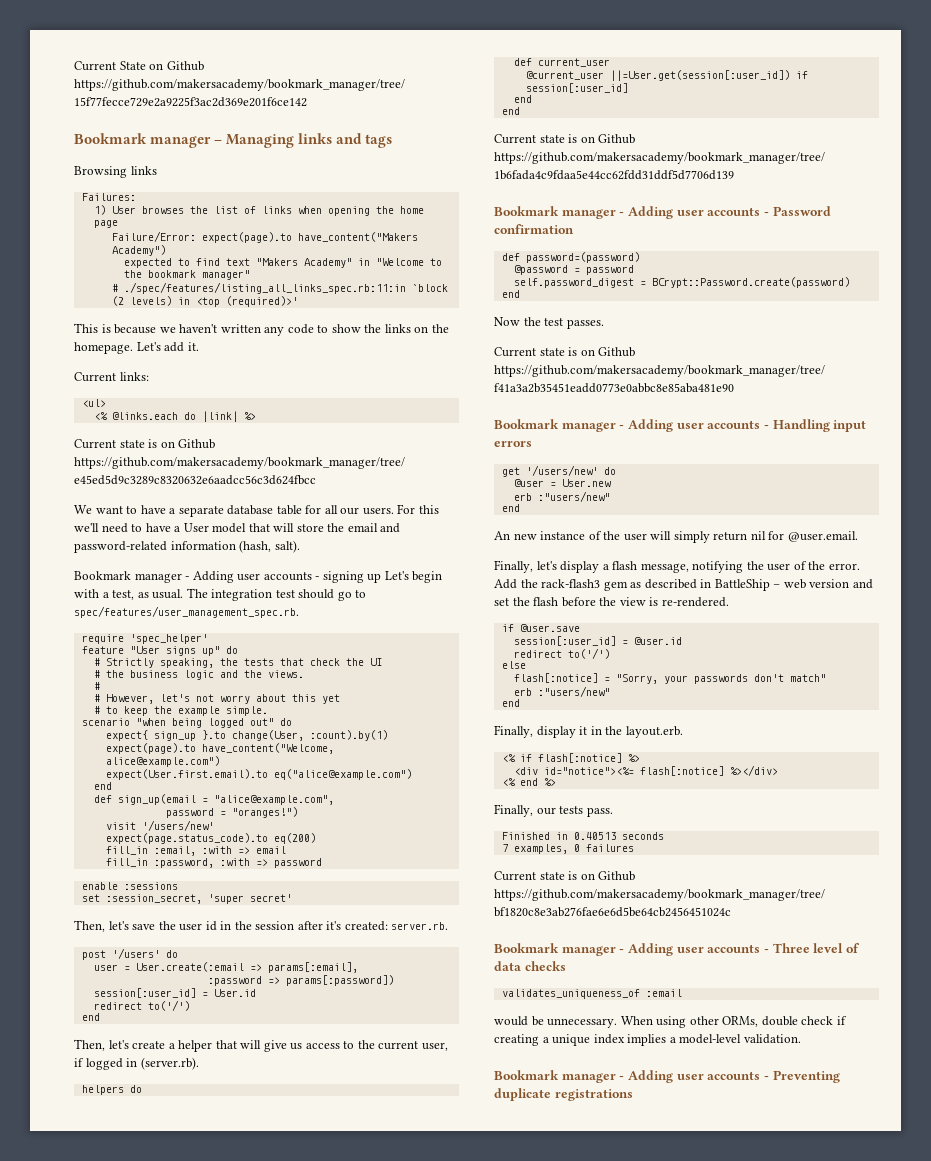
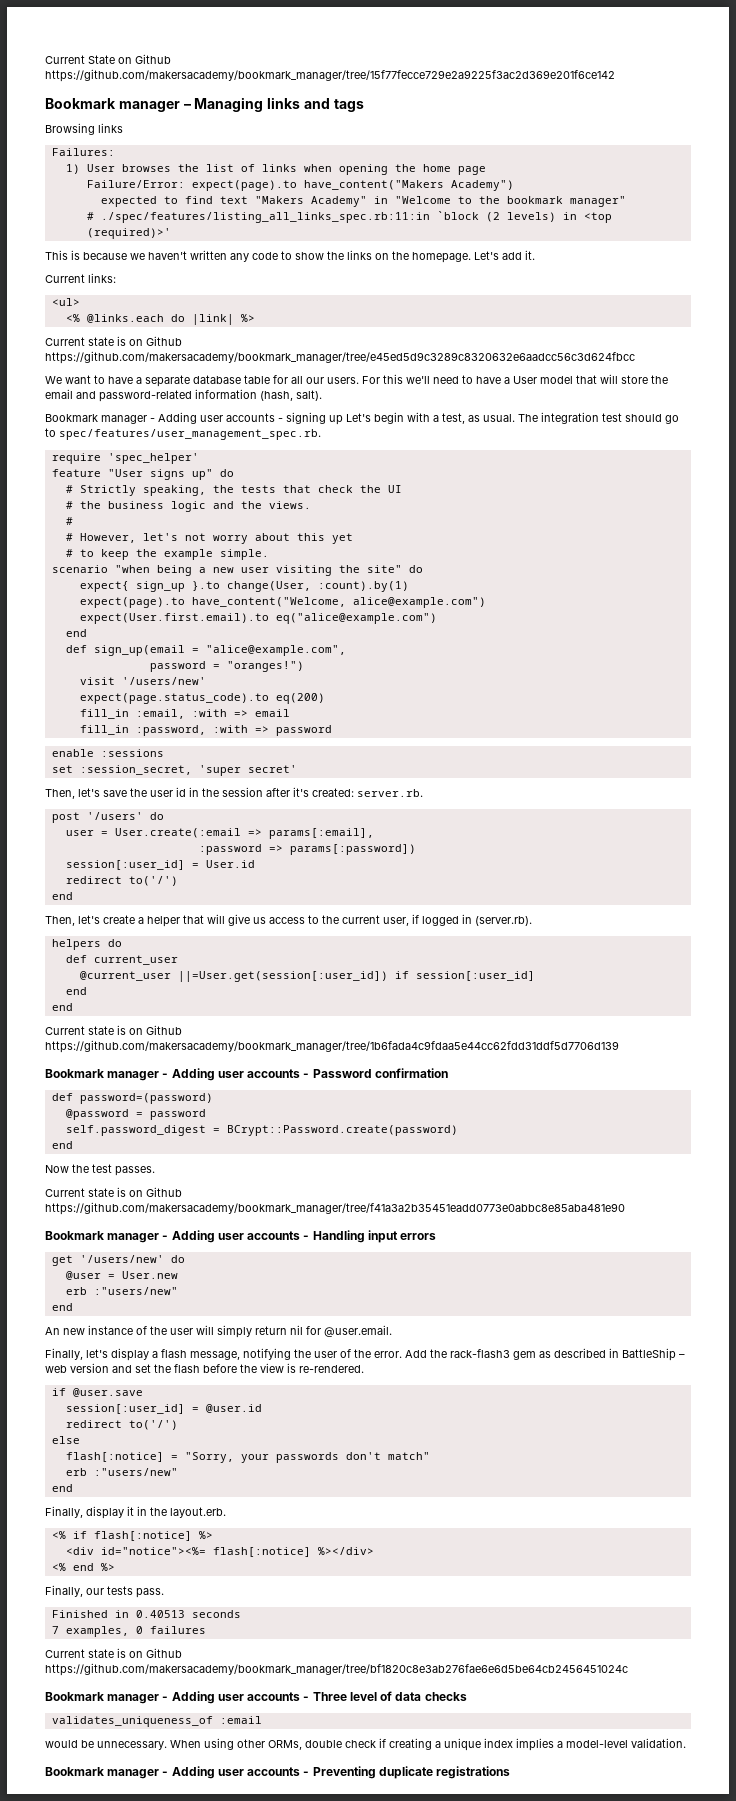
[207,718,274,728] logged out" -> [198,565,402,576] a new user visiting the site"

